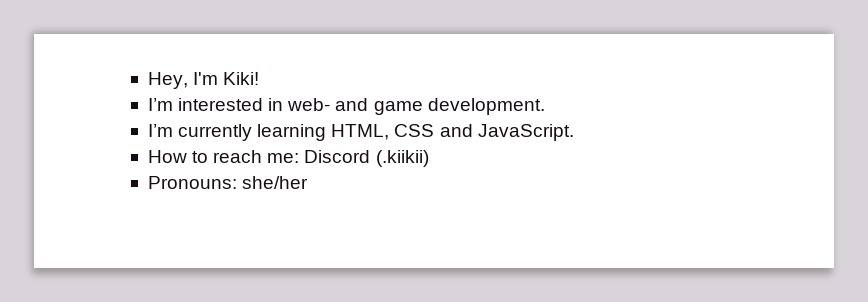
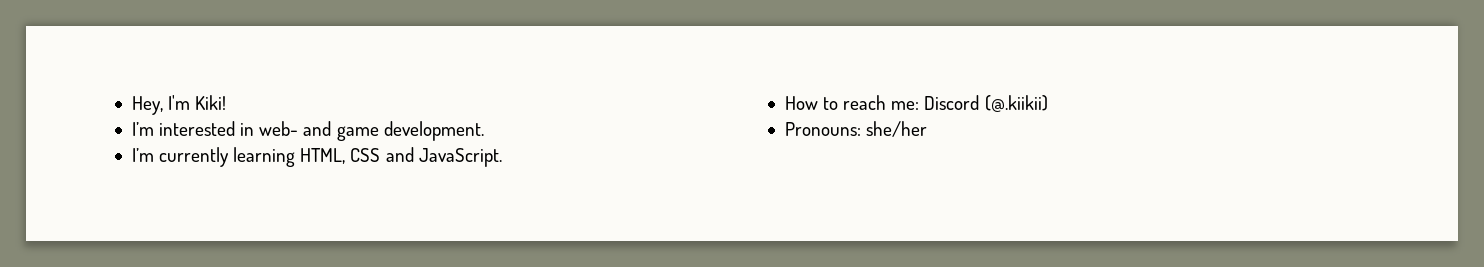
[375,150,429,167] (.kiikii) -> [984,95,1048,112] (@.kiikii)

